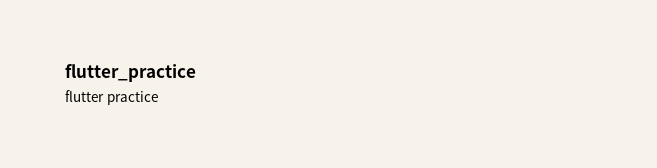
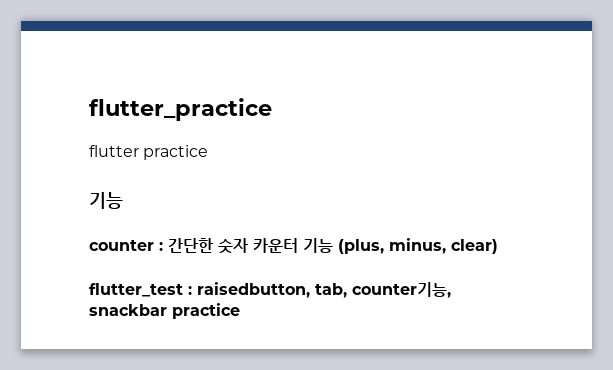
(158, 98) none -> [89,192,123,209] [89,238,498,254] [89,282,451,298] [89,303,240,319] // 기능 // counter : 간단한 숫자 카운터 기능 (plus, minus, clear) // flutter_test : raisedbutton, tab, counter기능, snackbar practice

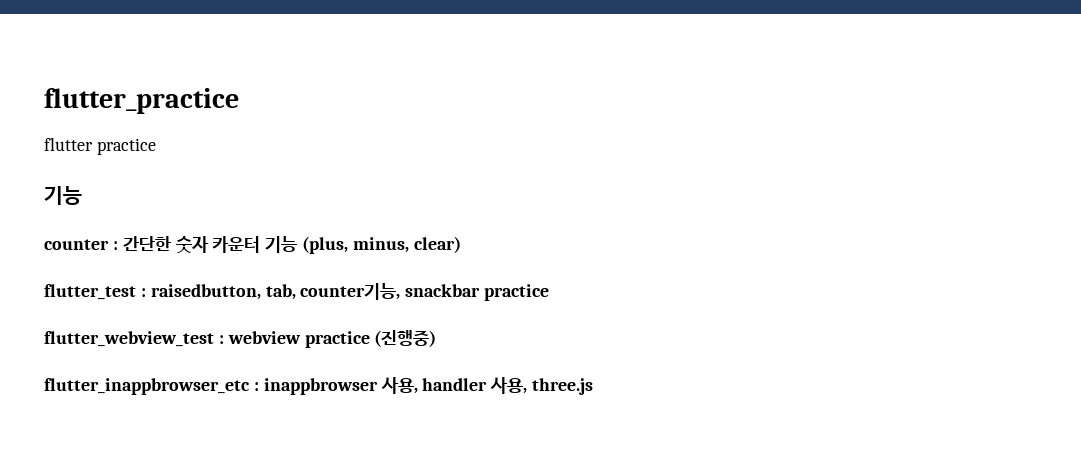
(240, 311) none -> [44,330,437,348] [44,377,594,395] // flutter_webview_test : webview practice (진행중) // flutter_inappbrowser_etc : inappbrowser 사용, handler 사용, three.js

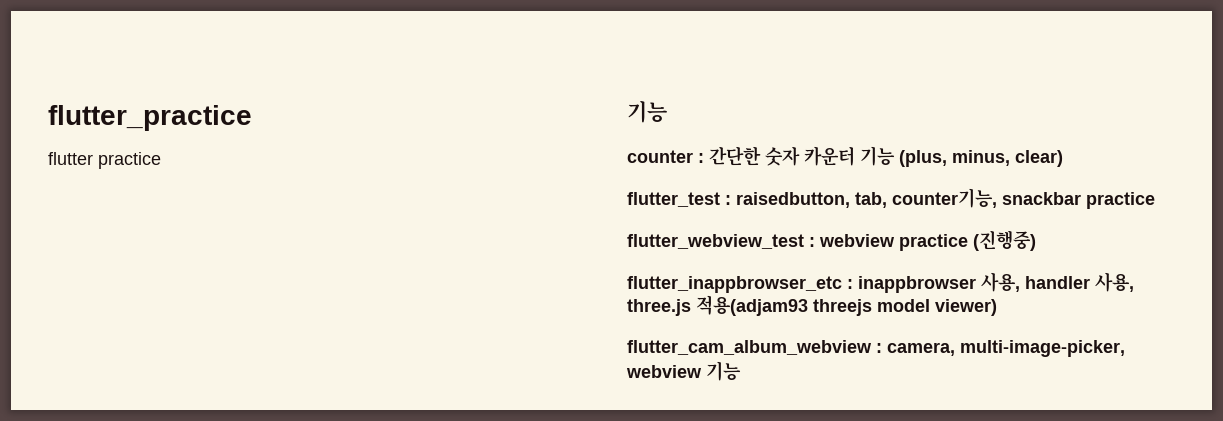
(594, 386) none -> [696,295,997,316] [627,340,1125,357] [626,361,741,381] 적용(adjam93 threejs model viewer) // flutter_cam_album_webview : camera, multi-image-picker, webview 기능

